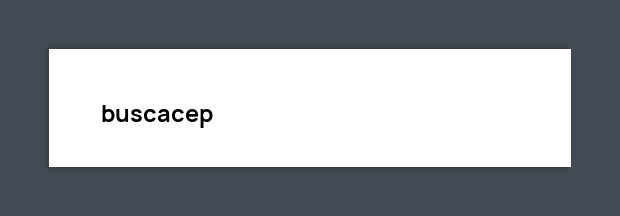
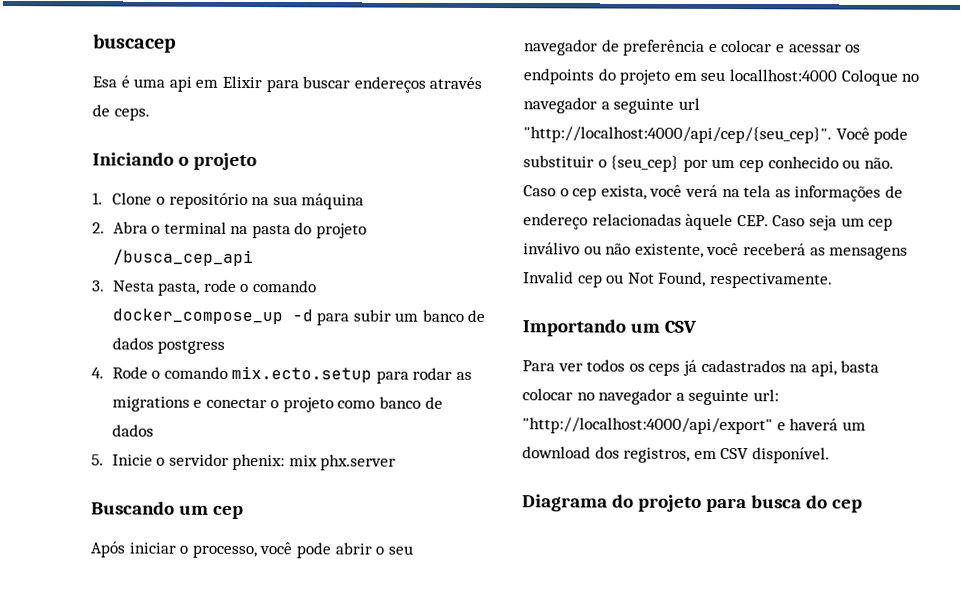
(213, 116) none -> [92,75,483,93] [92,104,150,121] [92,152,257,171] [92,192,365,210] [92,221,368,239] [112,249,254,267] [92,279,317,296] [111,308,486,326] [111,337,226,354] [91,365,473,384] [111,396,443,413] [111,424,154,437] [91,453,397,471] [91,501,244,520] [90,541,413,559] [524,39,862,56] [523,68,920,86] [523,97,700,114] [523,126,909,144] [523,155,894,173] [523,184,903,202] [523,213,894,231] [523,242,909,260] [523,271,833,289] [522,319,697,337] [522,359,880,377] [522,388,779,406] [522,417,866,435] [522,446,830,464] [522,494,863,513] // Esa é uma api em Elixir para buscar endereços através de ceps. // Iniciando o projeto // 1. Clone o repositório na sua máquina // 2. Abra o terminal na pasta do projeto /busca_cep_api // 3. Nesta pasta, rode o comando docker_compose_up -d para subir um banco de dados postgress // 4. Rode o comando mix.ecto.setup para rodar as migrations e conectar o projeto como banco de dados // 5. Inicie o servidor phenix: mix phx.server // Buscando um cep // Após iniciar o processo, você pode abrir o seu navegador de preferência e colocar e acessar os endpoints do projeto em seu locallhost:4000 Coloque no navegador a seguinte url "http://localhost:4000/api/cep/{seu_cep}". Você pode substituir o {seu_cep} por um cep conhecido ou não. Caso o cep exista, você verá na tela as informações de endereço relacionadas àquele CEP. Caso seja um cep inválivo ou não existente, você receberá as mensagens Invalid cep ou Not Found, respectivamente. // Importando um CSV // Para ver todos os ceps já cadastrados na api, basta colocar no navegador a seguinte url: "http://localhost:4000/api/export" e haverá um download dos registros, em CSV disponível. // Diagrama do projeto para busca do cep

